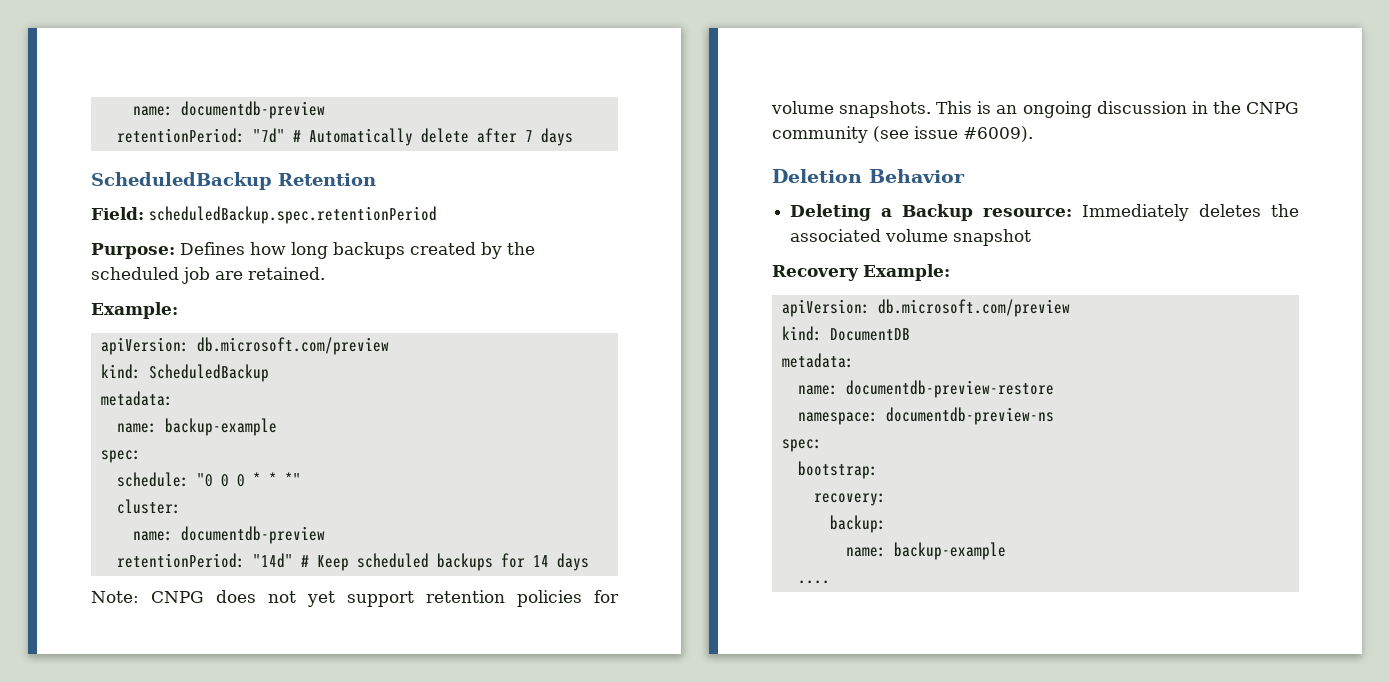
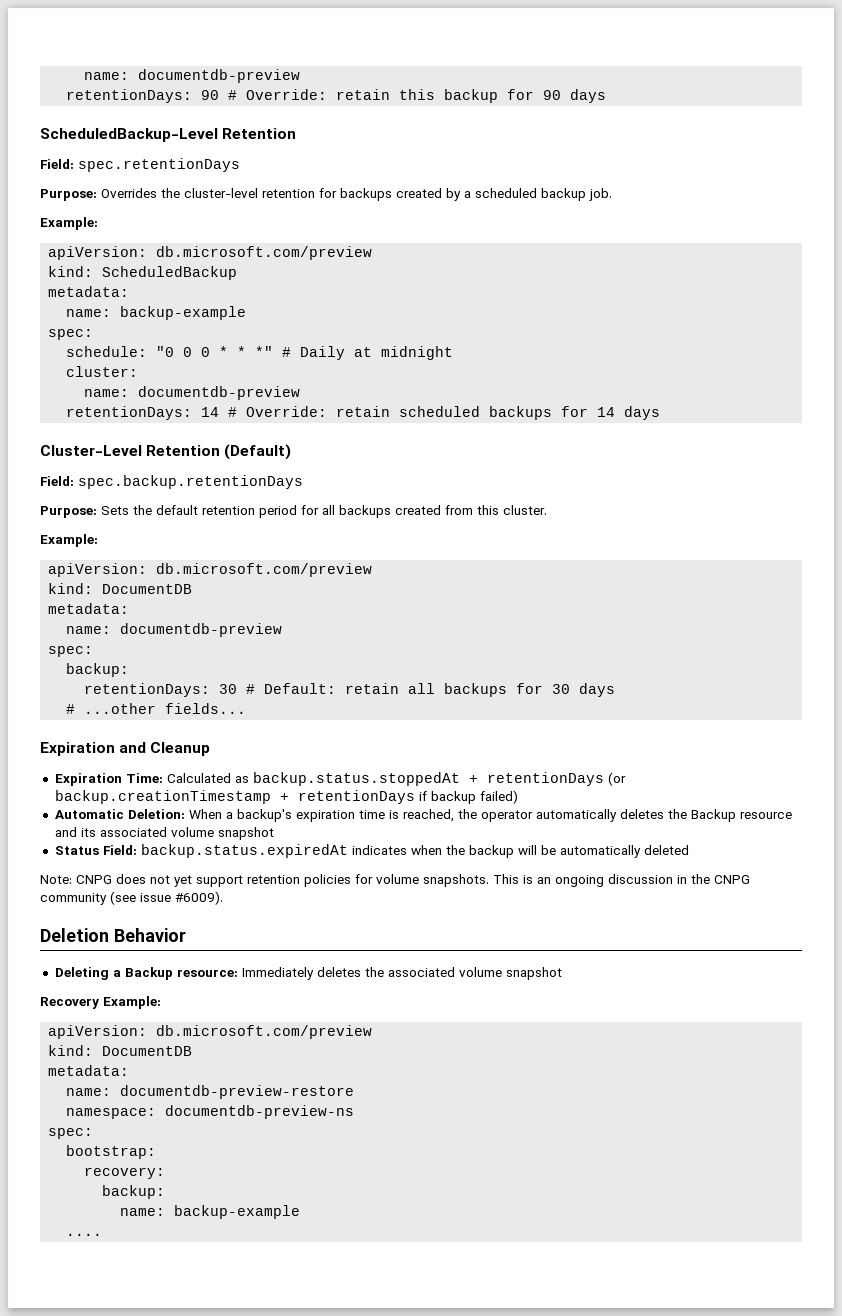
[132,101,325,119] [116,128,573,146] [91,172,272,190] name: documentdb-preview // retentionPeriod: "7d" # Automatically delete after 7 days // ScheduledBackup -> [84,69,301,83] [66,89,607,103] [40,128,218,142] name: documentdb-preview // retentionDays: 90 # Override: retain this backup for 90 days // ScheduledBackup-Level
[149,206,437,224] [91,242,535,259] [91,267,325,284] scheduledBackup.spec.retentionPeriod // Purpose: Defines how long backups created by the scheduled job are retained. -> [78,158,240,172] [40,188,612,201] spec.retentionDays // Purpose: Overrides the cluster-level retention for backups created by a scheduled backup job.
(301, 479) none -> [282,346,454,360] # Daily at midnight
[116,553,349,571] retentionPeriod: "14d" # Keep -> [66,406,391,420] retentionDays: 14 # Override: retain
(589, 562) none -> [40,444,292,460] [40,475,303,489] [40,505,547,518] [40,534,98,547] [48,563,373,577] [48,583,193,594] [48,603,130,614] [66,623,283,637] [48,646,94,657] [66,663,130,677] [84,683,616,697] [66,703,247,714] [40,742,211,756] [54,772,626,786] [54,790,518,804] [54,809,792,822] [54,827,274,840] [54,844,689,858] // Cluster-Level Retention (Default) // Field: spec.backup.retentionDays // Purpose: Sets the default retention period for all backups created from this cluster. // Example: // apiVersion: db.microsoft.com/preview // kind: DocumentDB // metadata: // name: documentdb-preview // spec: // backup: // retentionDays: 30 # Default: retain all backups for 30 days // # ...other fields... // Expiration and Cleanup // Expiration Time: Calculated as backup.status.stoppedAt + retentionDays (or backup.creationTimestamp + retentionDays if backup failed) // Automatic Deletion: When a backup's expiration time is reached, the operator automatically deletes the Backup resource and its associated volume snapshot // Status Field: backup.status.expiredAt indicates when the backup will be automatically deleted

